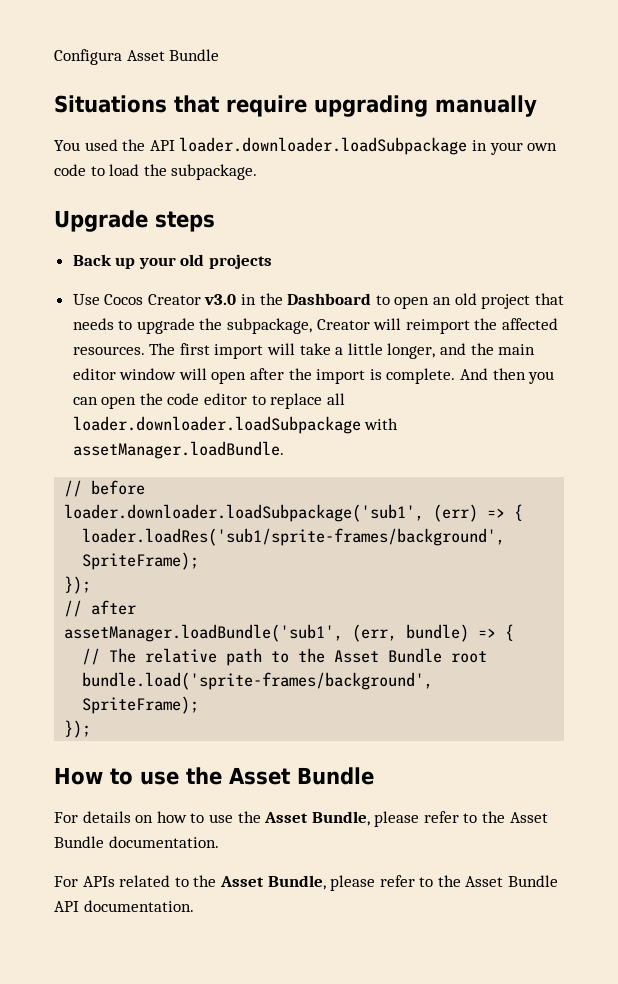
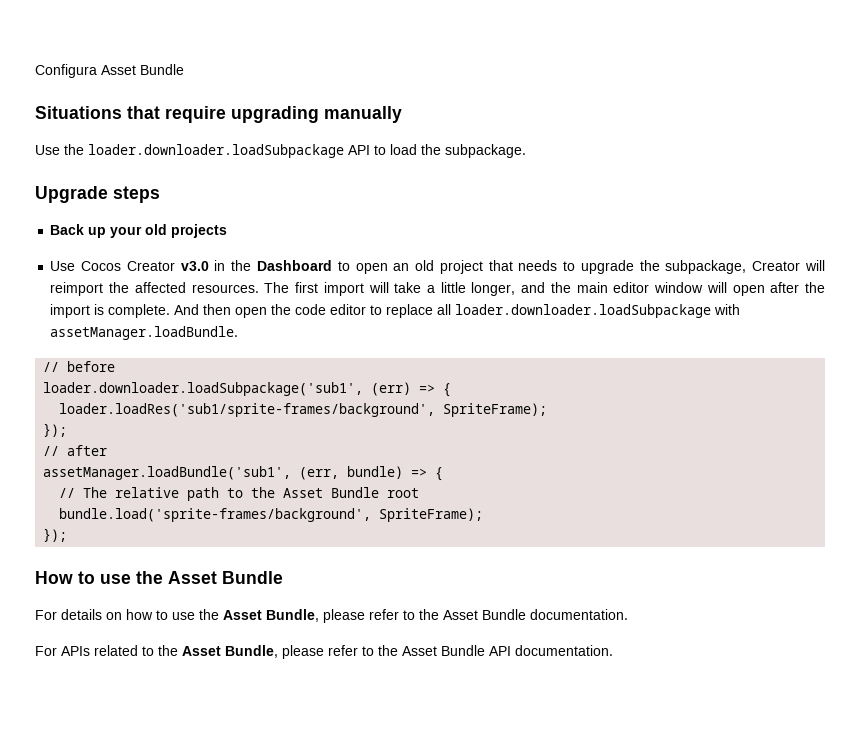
[54,137,558,155] [54,164,86,176] You used the API loader.downloader.loadSubpackage in your own code -> [35,144,370,158] Use the loader.downloader.loadSubpackage API
[528,371,555,384] [72,397,98,405] you can -> (232, 309) none

